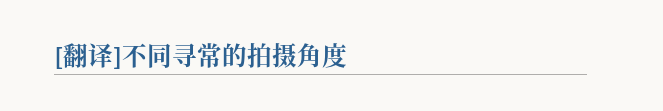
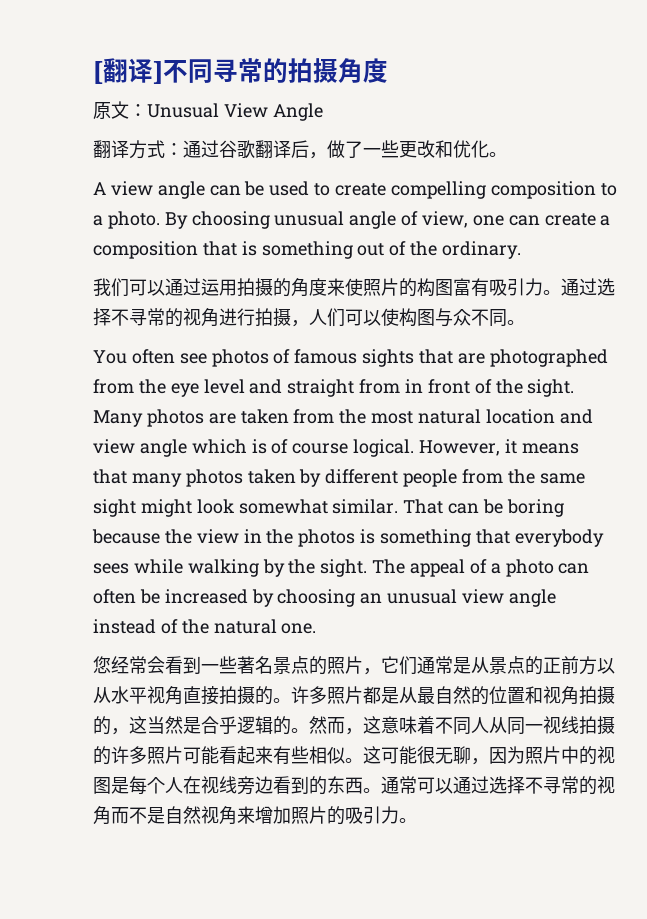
(347, 55) none -> [93,101,323,121] [93,140,507,159] [93,181,617,199] [93,211,611,229] [93,241,522,259] [93,278,615,297] [93,308,525,327] [93,349,608,367] [93,379,575,397] [93,409,593,427] [93,439,579,457] [93,469,585,487] [93,499,564,517] [92,529,604,547] [93,559,590,577] [93,589,556,607] [93,619,317,634] [93,656,615,675] [93,686,615,705] [93,716,615,735] [93,746,615,765] [93,776,615,795] [93,806,417,825] // 原文：Unusual View Angle // 翻译方式：通过谷歌翻译后，做了一些更改和优化。 // A view angle can be used to create compelling composition to a photo. By choosing unusual angle of view, one can create a composition that is something out of the ordinary. // 我们可以通过运用拍摄的角度来使照片的构图富有吸引力。通过选择不寻常的视角进行拍摄，人们可以使构图与众不同。 // You often see photos of famous sights that are photographed from the eye level and straight from in front of the sight. Many photos are taken from the most natural location and view angle which is of course logical. However, it means that many photos taken by different people from the same sight might look somewhat similar. That can be boring because the view in the photos is something that everybody sees while walking by the sight. The appeal of a photo can often be increased by choosing an unusual view angle instead of the natural one. // 您经常会看到一些著名景点的照片，它们通常是从景点的正前方以从水平视角直接拍摄的。许多照片都是从最自然的位置和视角拍摄的，这当然是合乎逻辑的。然而，这意味着不同人从同一视线拍摄的许多照片可能看起来有些相似。这可能很无聊，因为照片中的视图是每个人在视线旁边看到的东西。通常可以通过选择不寻常的视角而不是自然视角来增加照片的吸引力。

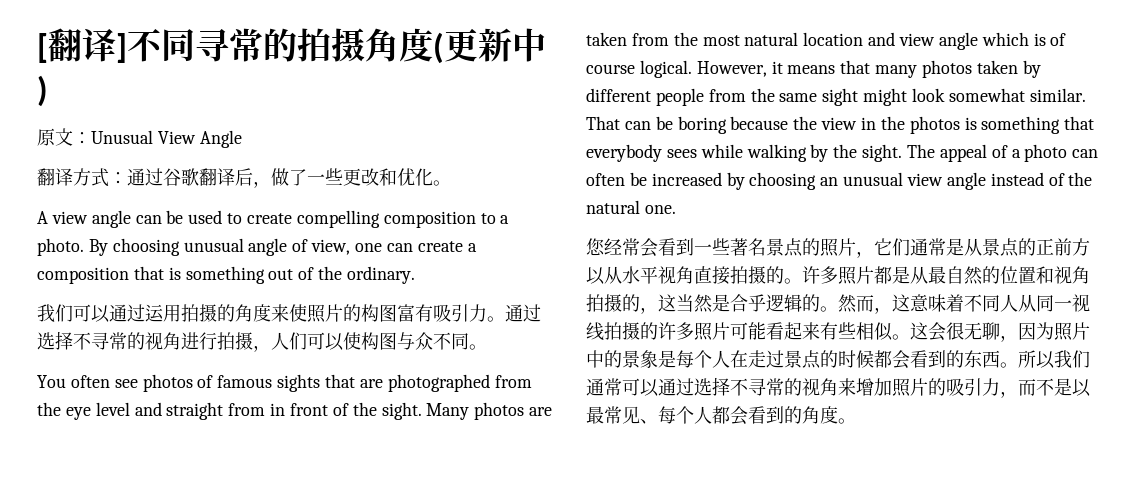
(388, 70) none -> [433,28,546,64] [37,75,48,107] (更新中)
[381,746,417,765] 可能 -> [928,322,946,341] 会
[597,746,615,764] [93,777,111,794] 视图 -> [622,350,658,368] 景象
[201,776,273,795] 视线旁边 -> [748,350,910,369] 走过景点的时候都会
(381, 790) none -> [1018,350,1090,369] 所以我们
[111,806,237,825] 而不是自然视角 -> (838, 387) none
(399, 815) none -> [1000,378,1091,398] [586,406,838,425] ，而不是以最常见、每个人都会看到的角度

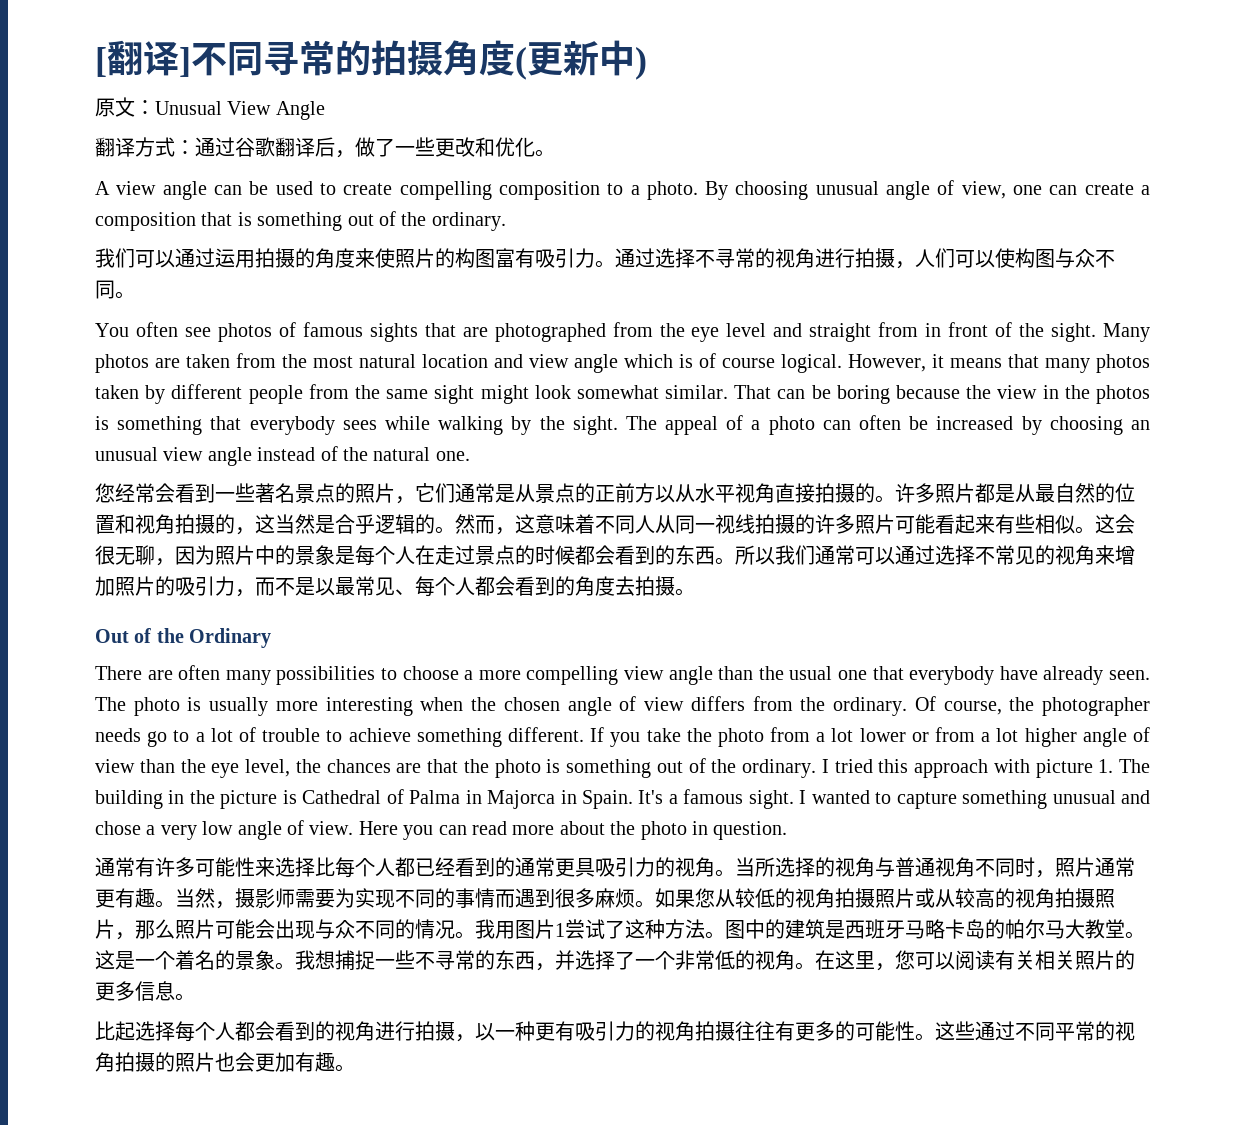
[748,378,784,396] 寻常 -> [995,545,1035,565] 常见
[838,418,856,424] 。 -> [615,576,695,596] [95,628,272,648] [95,665,1151,685] [95,696,1150,716] [95,727,1151,747] [95,758,1150,778] [95,789,1151,809] [95,820,788,840] [95,857,1135,878] [95,888,1115,909] [95,919,1145,940] [95,950,1135,971] [95,981,195,1001] [95,1021,1135,1042] [95,1052,355,1072] 去拍摄。 // Out of the Ordinary // There are often many possibilities to choose a more compelling view angle than the usual one that everybody have already seen. The photo is usually more interesting when the chosen angle of view differs from the ordinary. Of course, the photographer needs go to a lot of trouble to achieve something different. If you take the photo from a lot lower or from a lot higher angle of view than the eye level, the chances are that the photo is something out of the ordinary. I tried this approach with picture 1. The building in the picture is Cathedral of Palma in Majorca in Spain. It's a famous sight. I wanted to capture something unusual and chose a very low angle of view. Here you can read more about the photo in question. // 通常有许多可能性来选择比每个人都已经看到的通常更具吸引力的视角。当所选择的视角与普通视角不同时，照片通常更有趣。当然，摄影师需要为实现不同的事情而遇到很多麻烦。如果您从较低的视角拍摄照片或从较高的视角拍摄照片，那么照片可能会出现与众不同的情况。我用图片1尝试了这种方法。图中的建筑是西班牙马略卡岛的帕尔马大教堂。这是一个着名的景象。我想捕捉一些不寻常的东西，并选择了一个非常低的视角。在这里，您可以阅读有关相关照片的更多信息。 // 比起选择每个人都会看到的视角进行拍摄，以一种更有吸引力的视角拍摄往往有更多的可能性。这些通过不同平常的视角拍摄的照片也会更加有趣。

